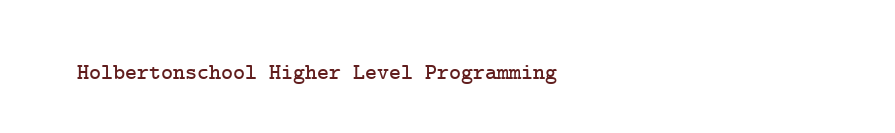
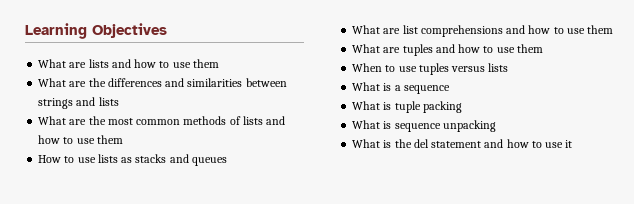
[77,65,557,84] Holbertonschool Higher Level Programming -> [25,23,167,39] [38,59,219,68] [38,78,287,87] [38,97,119,109] [38,116,286,125] [38,135,123,144] [38,154,227,166] [352,25,614,37] [352,44,543,56] [352,63,509,75] [352,82,450,94] [352,101,462,113] [352,120,496,132] [352,139,573,148] Learning Objectives // What are lists and how to use them // What are the differences and similarities between strings and lists // What are the most common methods of lists and how to use them // How to use lists as stacks and queues // What are list comprehensions and how to use them // What are tuples and how to use them // When to use tuples versus lists // What is a sequence // What is tuple packing // What is sequence unpacking // What is the del statement and how to use it

